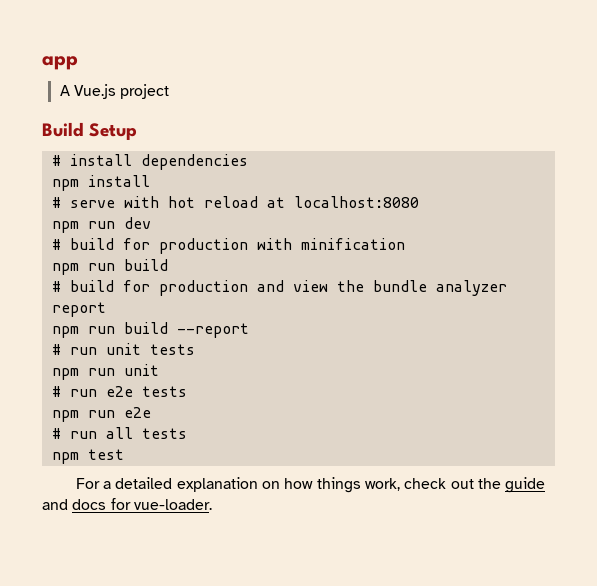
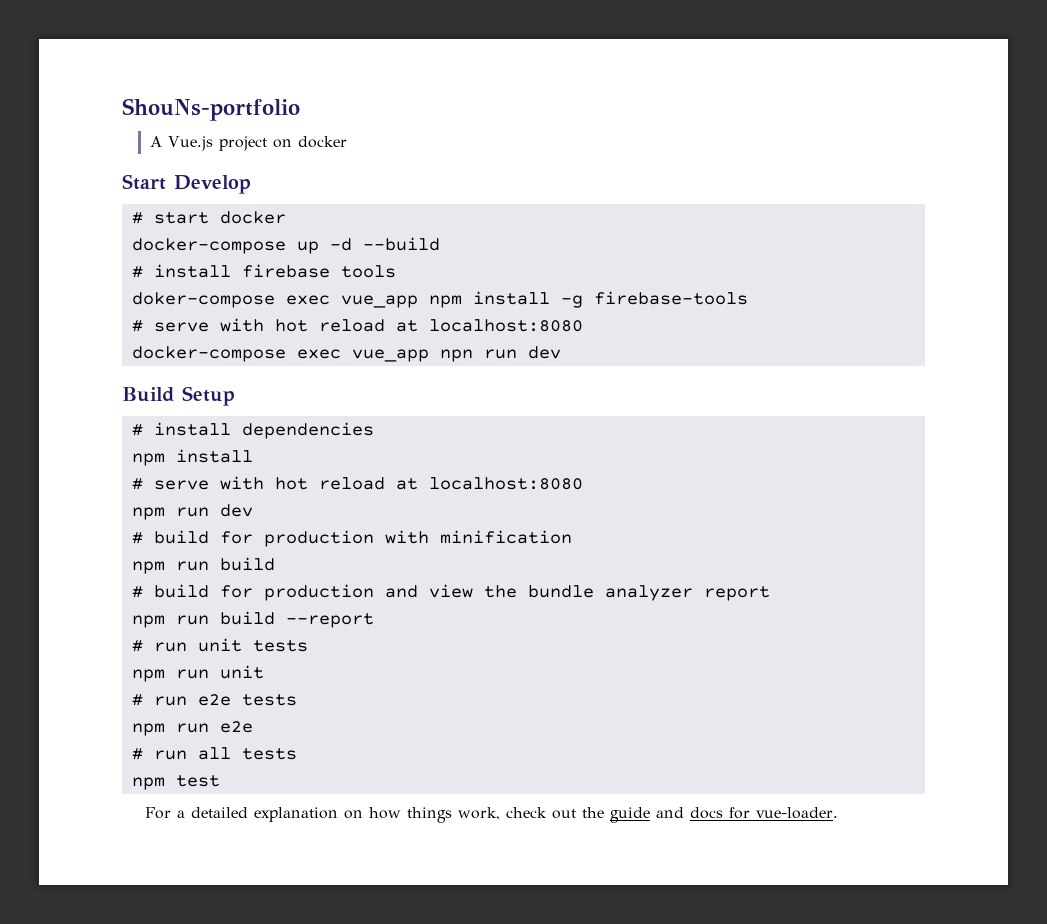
[42,56,78,70] app -> [122,98,300,121] ShouNs-portfolio
(170, 91) none -> [272,136,347,148] [122,174,251,194] [131,211,286,224] [131,237,440,254] [131,264,396,278] [131,291,748,308] [131,318,583,332] [131,346,561,362] on docker // Start Develop // # start docker // docker-compose up -d --build // # install firebase tools // doker-compose exec vue_app npm install -g firebase-tools // # serve with hot reload at localhost:8080 // docker-compose exec vue_app npn run dev

